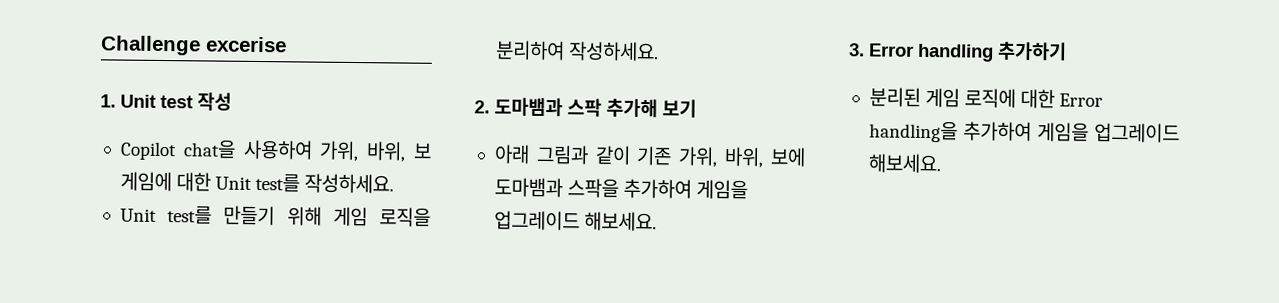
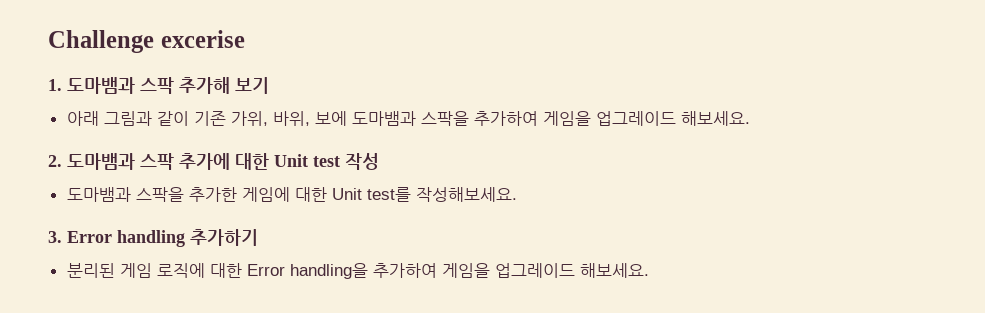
[120,92,232,111] [119,139,433,162] [119,171,395,194] [119,205,431,227] [494,40,660,62] [474,100,490,114] Unit test 작성 // Copilot chat을 사용하여 가위, 바위, 보 게임에 대한 Unit test를 작성하세요. // Unit test를 만들기 위해 게임 로직을 분리하여 작성하세요. // 2. -> (62, 85) none
(658, 221) none -> [48,153,379,170] [66,187,517,202] // 2. 도마뱀과 스팍 추가에 대한 Unit test 작성 // 도마뱀과 스팍을 추가한 게임에 대한 Unit test를 작성해보세요.

